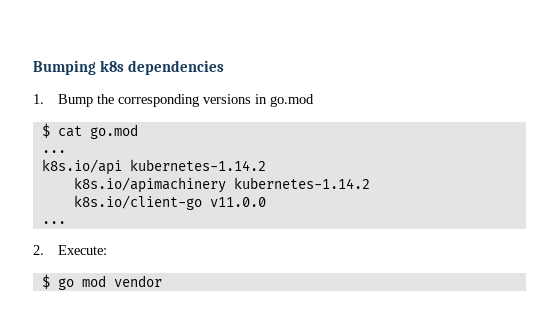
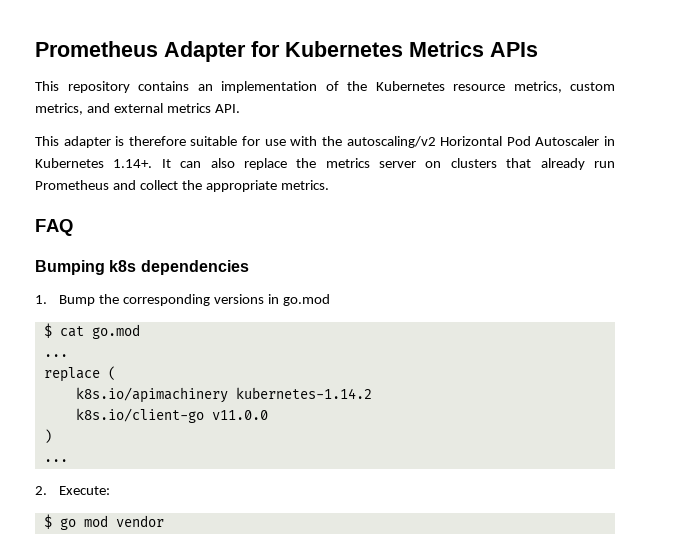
(33, 67) none -> [35,41,538,62] [35,81,615,93] [35,103,240,115] [35,136,616,148] [35,158,615,170] [35,180,329,192] [35,219,73,236] Prometheus Adapter for Kubernetes Metrics APIs // This repository contains an implementation of the Kubernetes resource metrics, custom metrics, and external metrics API. // This adapter is therefore suitable for use with the autoscaling/v2 Horizontal Pod Autoscaler in Kubernetes 1.14+. It can also replace the metrics server on clusters that already run Prometheus and collect the appropriate metrics. // FAQ //
[41,159,266,175] k8s.io/api kubernetes-1.14.2 -> [43,366,116,382] replace (
(266, 202) none -> [43,429,52,443] // )

